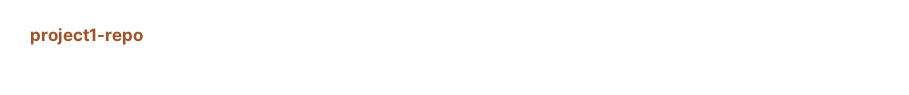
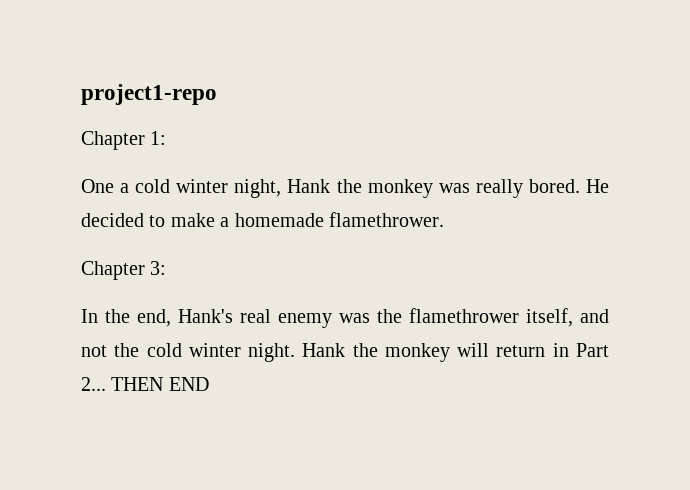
(143, 36) none -> [81,131,167,150] [81,179,610,198] [81,212,444,227] [81,261,167,280] [81,308,609,328] [81,343,609,362] [81,377,209,391] // Chapter 1: // One a cold winter night, Hank the monkey was really bored. He decided to make a homemade flamethrower. // Chapter 3: // In the end, Hank's real enemy was the flamethrower itself, and not the cold winter night. Hank the monkey will return in Part 2... THEN END

